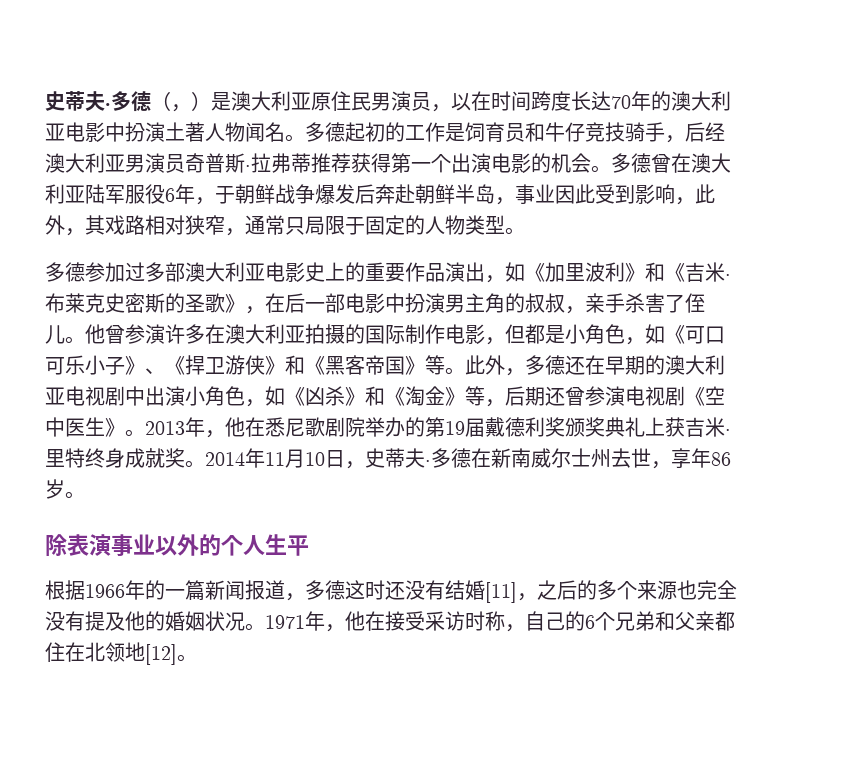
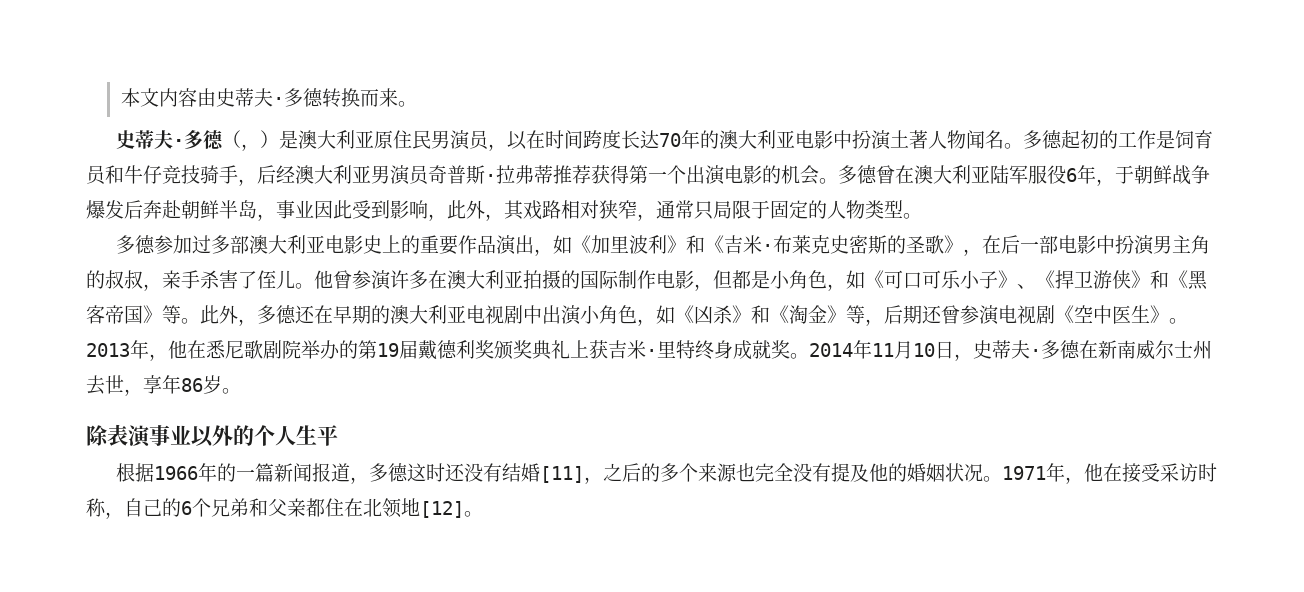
(45, 101) none -> [120,88,417,108] 本文内容由史蒂夫·多德转换而来。 //

